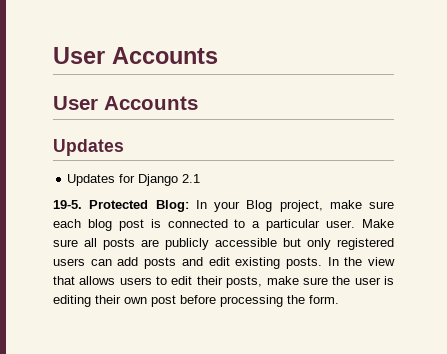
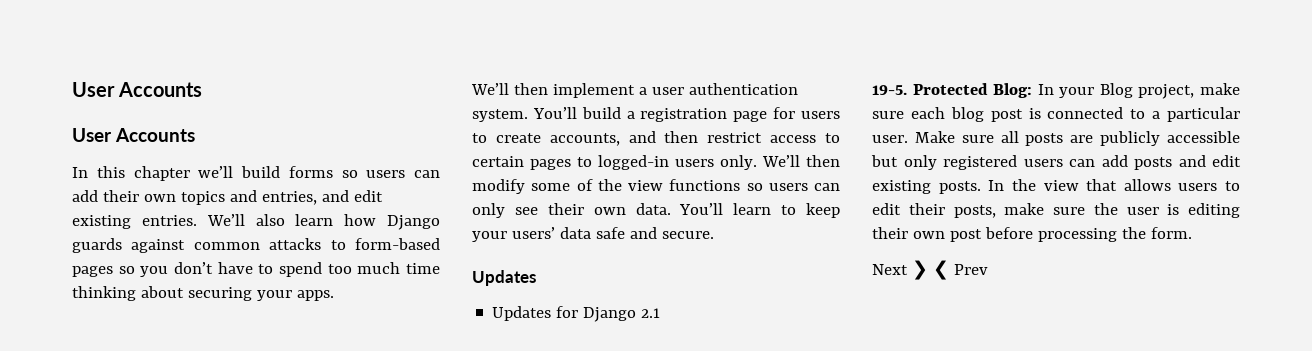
(198, 103) none -> [72,166,440,181] [72,190,383,205] [72,214,440,230] [72,238,440,253] [72,262,440,277] [72,286,334,301] [471,83,798,98] [472,107,841,122] [472,131,841,146] [472,155,840,170] [472,179,840,194] [472,203,840,218] [472,227,714,242] // In this chapter we’ll build forms so users can add their own topics and entries, and edit existing entries. We’ll also learn how Django guards against common attacks to form-based pages so you don’t have to spend too much time thinking about securing your apps. // We’ll then implement a user authentication system. You’ll build a registration page for users to create accounts, and then restrict access to certain pages to logged-in users only. We’ll then modify some of the view functions so users can only see their own data. You’ll learn to keep your users’ data safe and secure.
(339, 299) none -> [872,260,988,280] // Next ❯ ❮ Prev

